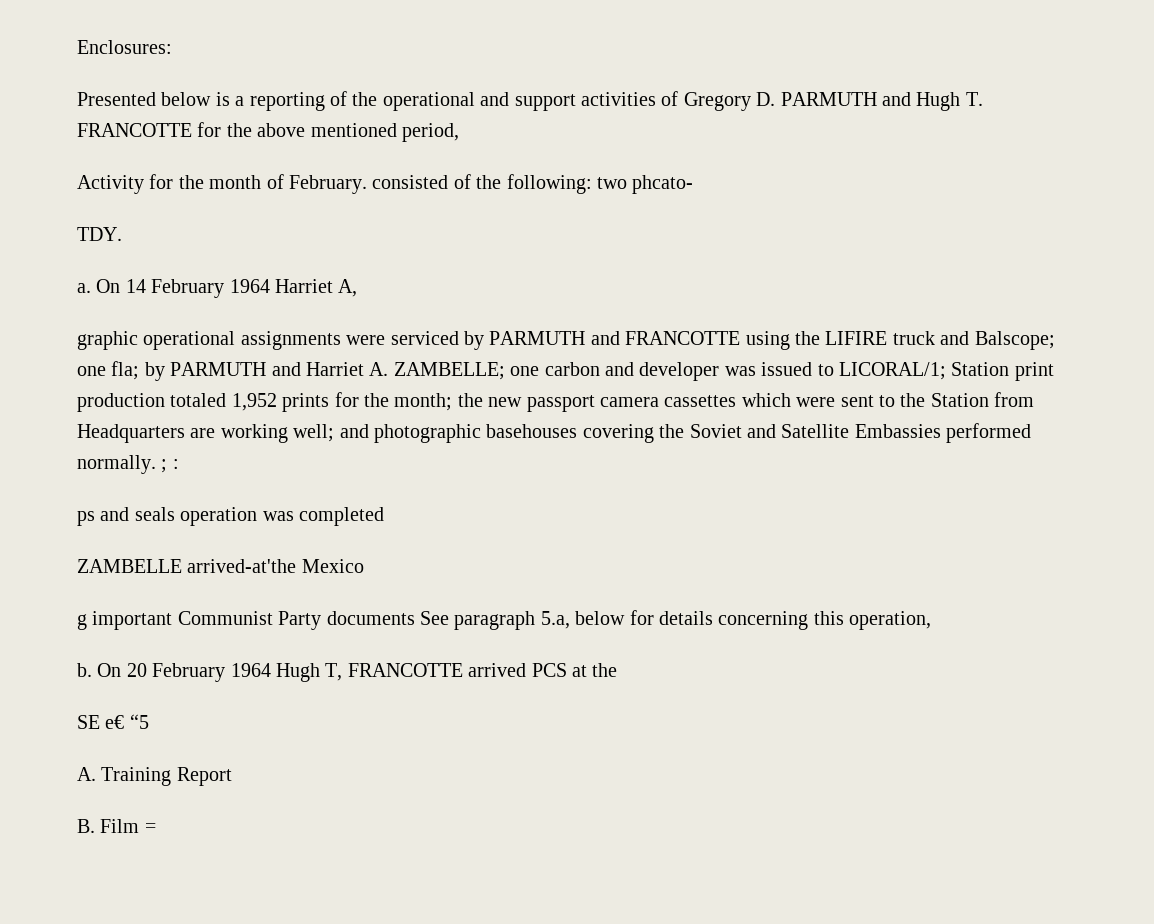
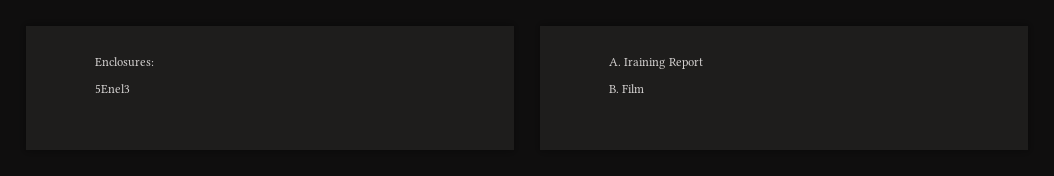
[77,91,983,111] [77,122,459,142] [77,174,694,194] [77,227,122,241] [77,279,358,298] [77,331,1055,350] [77,361,1054,381] [77,392,1035,412] [77,423,1032,443] [77,455,179,474] [77,507,384,526] [77,559,364,573] [77,610,932,630] [77,663,618,682] [77,714,149,729] [77,767,172,786] Presented below is a reporting of the operational and support activities of Gregory D. PARMUTH and Hugh T. FRANCOTTE for the above mentioned period, // Activity for the month of February. consisted of the following: two phcato- // TDY. // a. On 14 February 1964 Harriet A, // graphic operational assignments were serviced by PARMUTH and FRANCOTTE using the LIFIRE truck and Balscope; one fla; by PARMUTH and Harriet A. ZAMBELLE; one carbon and developer was issued to LICORAL/1; Station print production totaled 1,952 prints for the month; the new passport camera cassettes which were sent to the Station from Headquarters are working well; and photographic basehouses covering the Soviet and Satellite Embassies performed normally. ; : // ps and seals operation was completed // ZAMBELLE arrived-at'the Mexico // g important Communist Party documents See paragraph 5.a, below for details concerning this operation, // b. On 20 February 1964 Hugh T, FRANCOTTE arrived PCS at the // SE e€ “5 // A. Training -> [95,84,130,94] [609,58,666,69] 5Enel3 // A. Iraining
[144,823,156,833] = -> (645, 88) none

